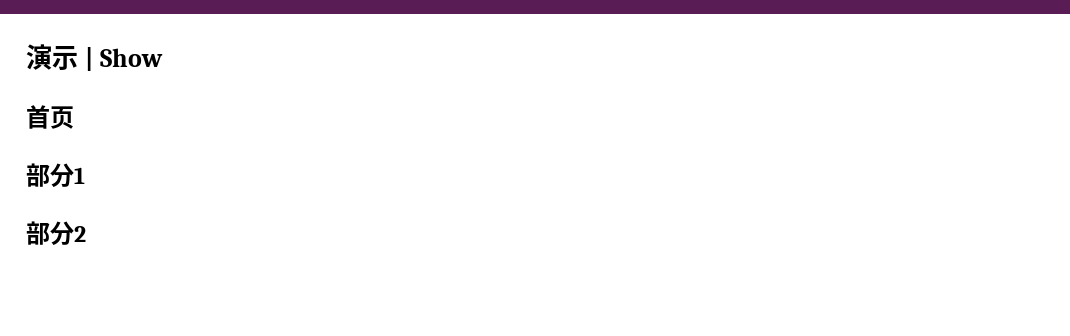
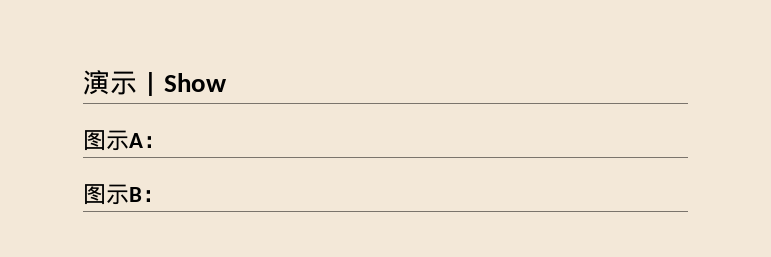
[26,105,74,129] [26,163,85,188] [26,221,86,246] 首页 // 部分1 // 部分2 -> [83,130,166,151] [83,184,165,205] 图示A： // 图示B：

